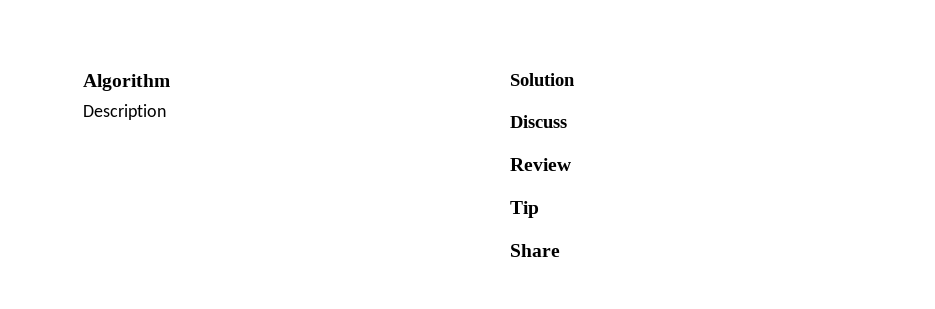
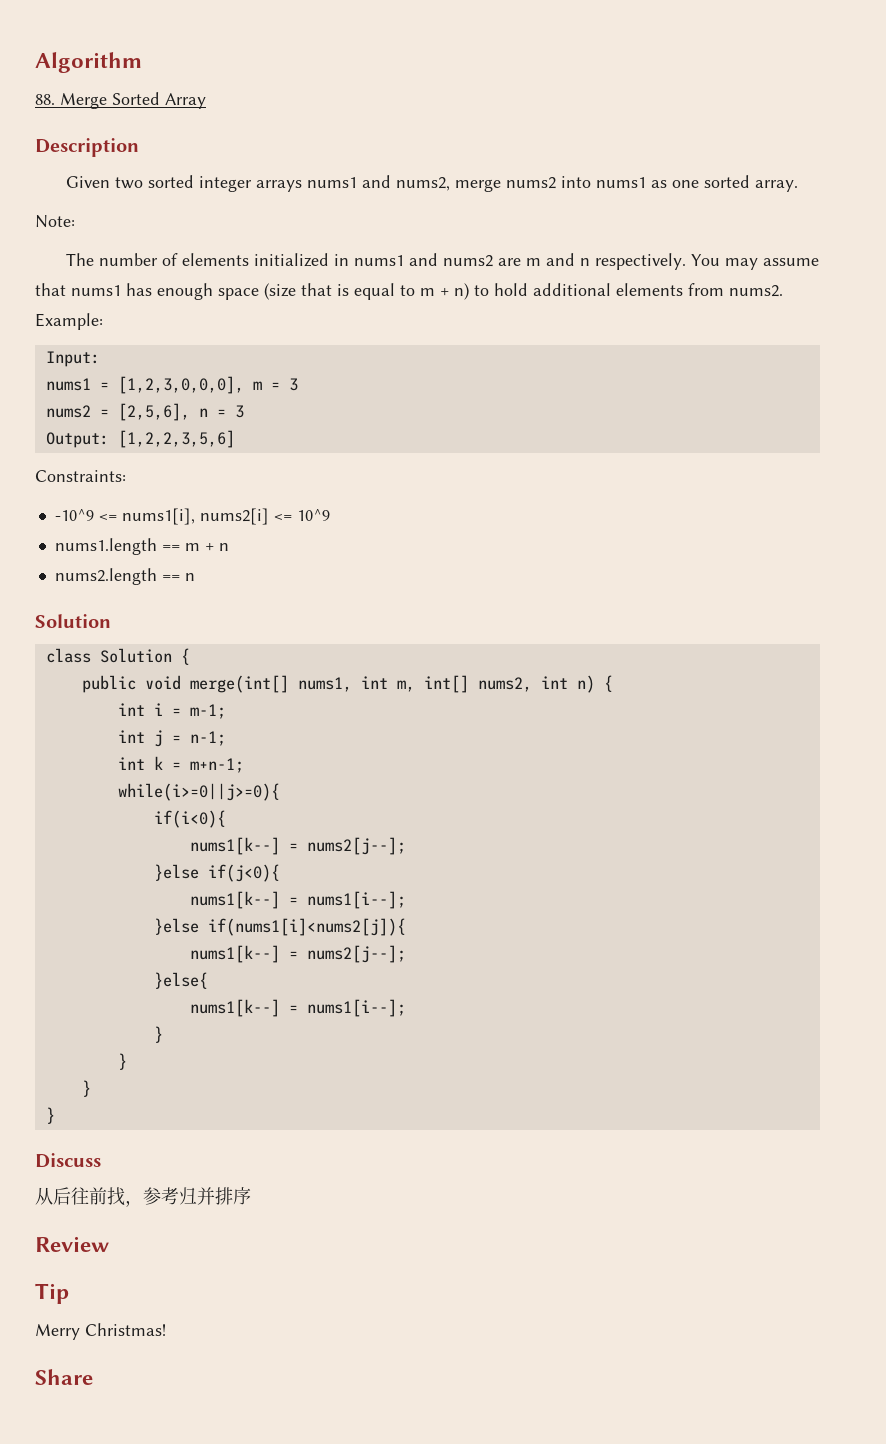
[83,104,166,120] [510,73,575,86] [510,115,567,128] Description // Solution // Discuss -> [35,92,206,109] [35,138,139,157] [65,175,798,192] [35,215,75,228] [65,253,819,270] [35,283,783,300] [35,313,103,330] [45,351,100,367] [45,376,298,394] [45,403,244,421] [45,430,235,448] [35,470,126,482] [54,508,330,525] [54,538,229,555] [54,568,195,585] [35,614,111,628] [45,648,190,665] [81,675,613,693] [117,703,226,719] [117,730,226,747] [117,756,244,773] [117,783,280,801] [153,810,226,828] [189,837,406,855] [153,864,280,882] [189,891,406,909] [153,918,406,936] [189,945,406,963] [153,972,208,989] [189,999,406,1017] [153,1026,163,1043] [117,1053,127,1070] [81,1080,91,1097] [45,1107,55,1124] [35,1153,101,1168] [35,1187,251,1207] 88. Merge Sorted Array // Description // Given two sorted integer arrays nums1 and nums2, merge nums2 into nums1 as one sorted array. // Note: // The number of elements initialized in nums1 and nums2 are m and n respectively. You may assume that nums1 has enough space (size that is equal to m + n) to hold additional elements from nums2. Example: // Input: // nums1 = [1,2,3,0,0,0], m = 3 // nums2 = [2,5,6], n = 3 // Output: [1,2,2,3,5,6] // Constraints: // -10^9 <= nums1[i], nums2[i] <= 10^9 // nums1.length == m + n // nums2.length == n // Solution // class Solution { // public void merge(int[] nums1, int m, int[] nums2, int n) { // int i = m-1; // int j = n-1; // int k = m+n-1; // while(i>=0||j>=0){ // if(i<0){ // nums1[k--] = nums2[j--]; // }else if(j<0){ // nums1[k--] = nums1[i--]; // }else if(nums1[i]<nums2[j]){ // nums1[k--] = nums2[j--]; // }else{ // nums1[k--] = nums1[i--]; // } // } // } // } // Discuss // 从后往前找，参考归并排序
(539, 209) none -> [35,1323,166,1340] // Merry Christmas!

